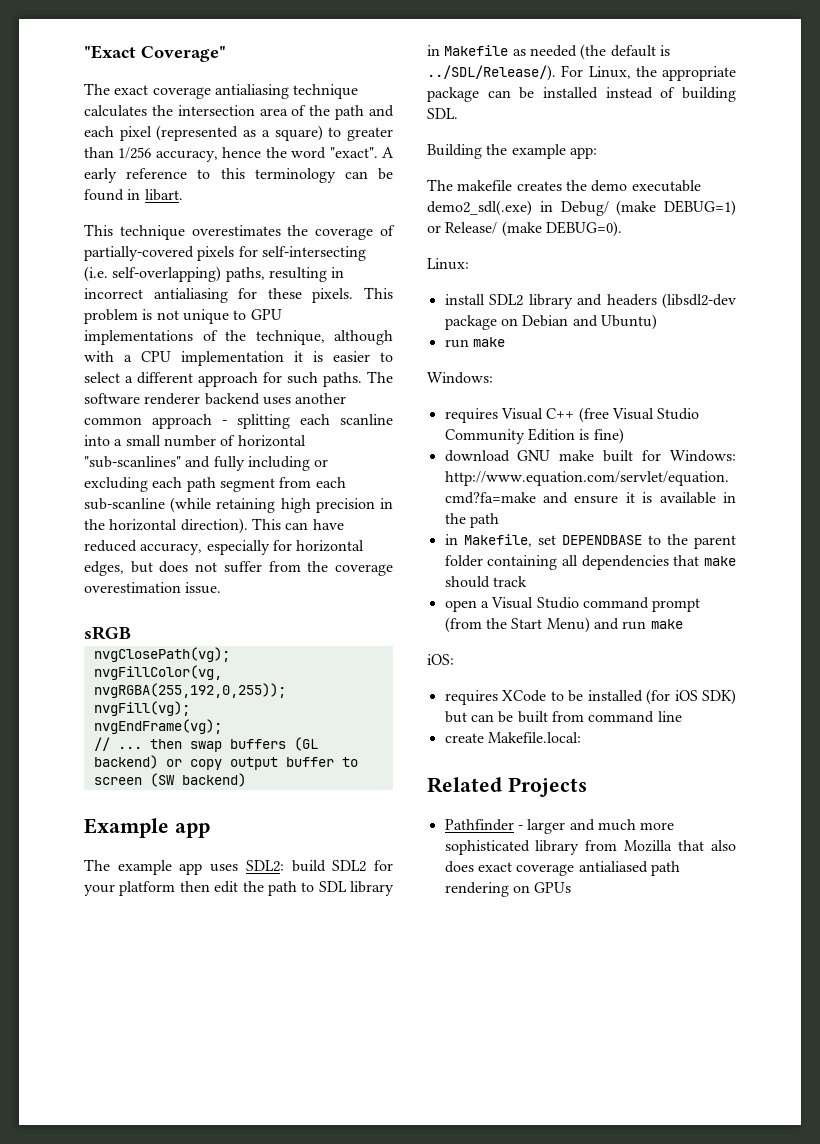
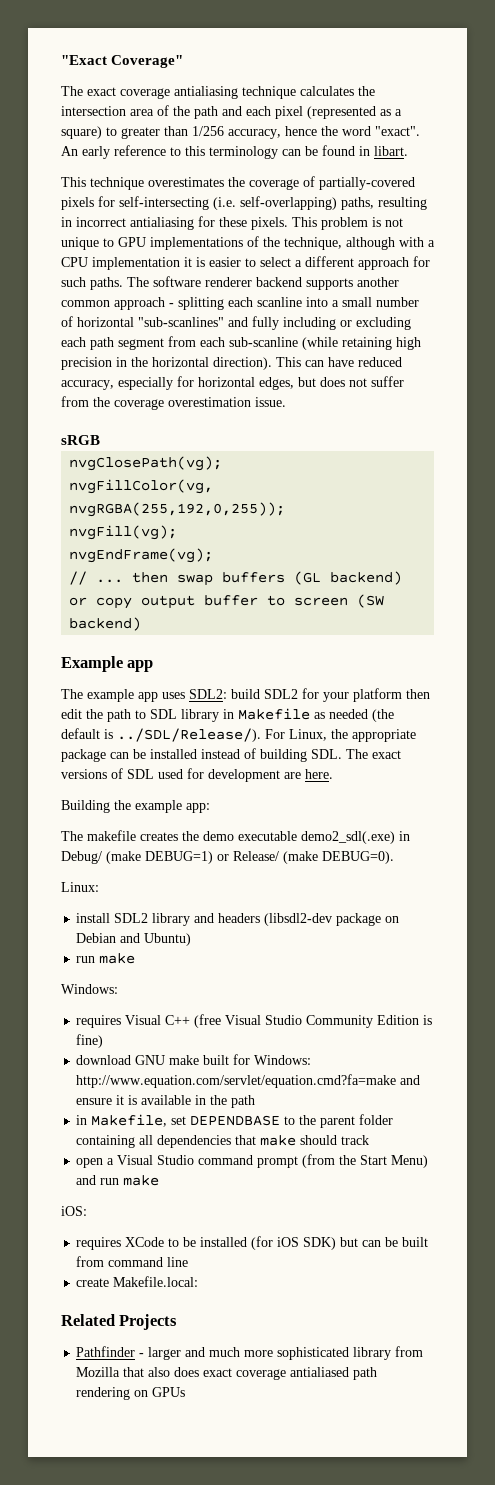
[382,147,394,158] A -> [61,146,78,156] An
[262,397,291,405] uses -> [306,278,353,290] supports
(458, 113) none -> [346,749,401,759] [61,768,333,782] The exact versions of SDL used for development are here.

